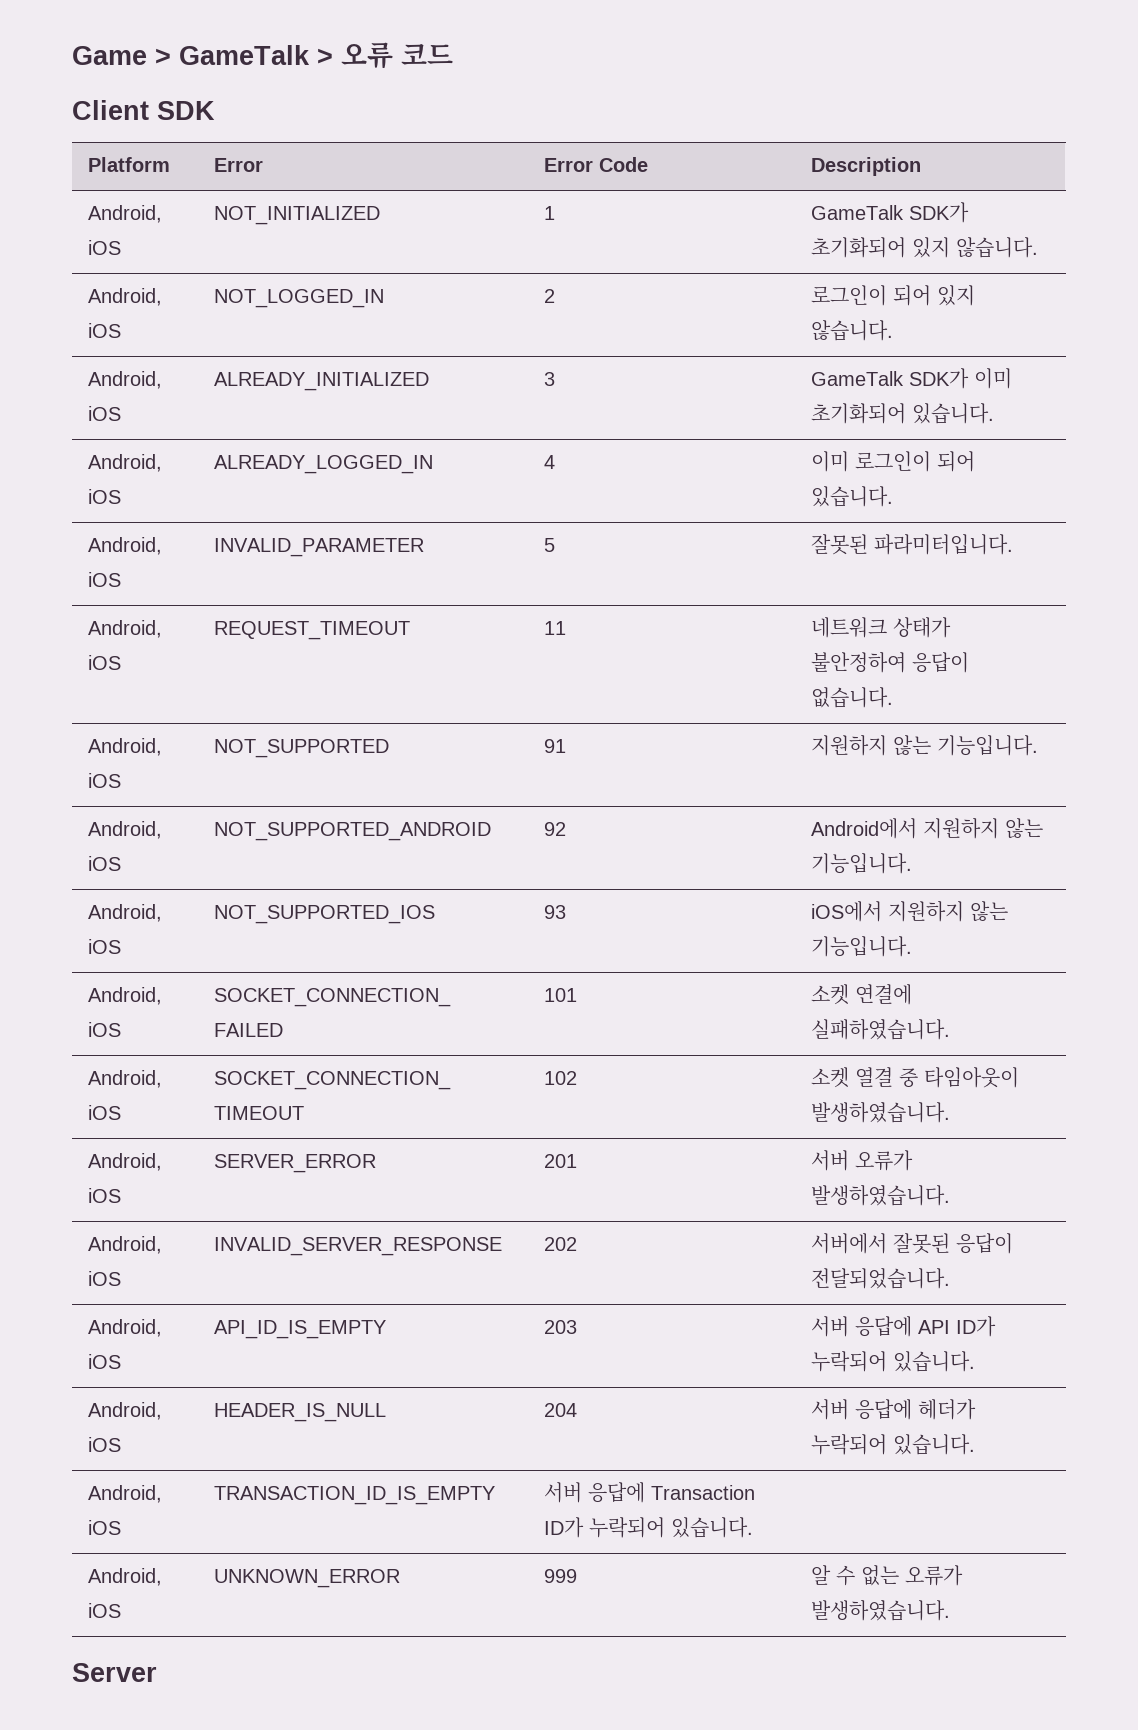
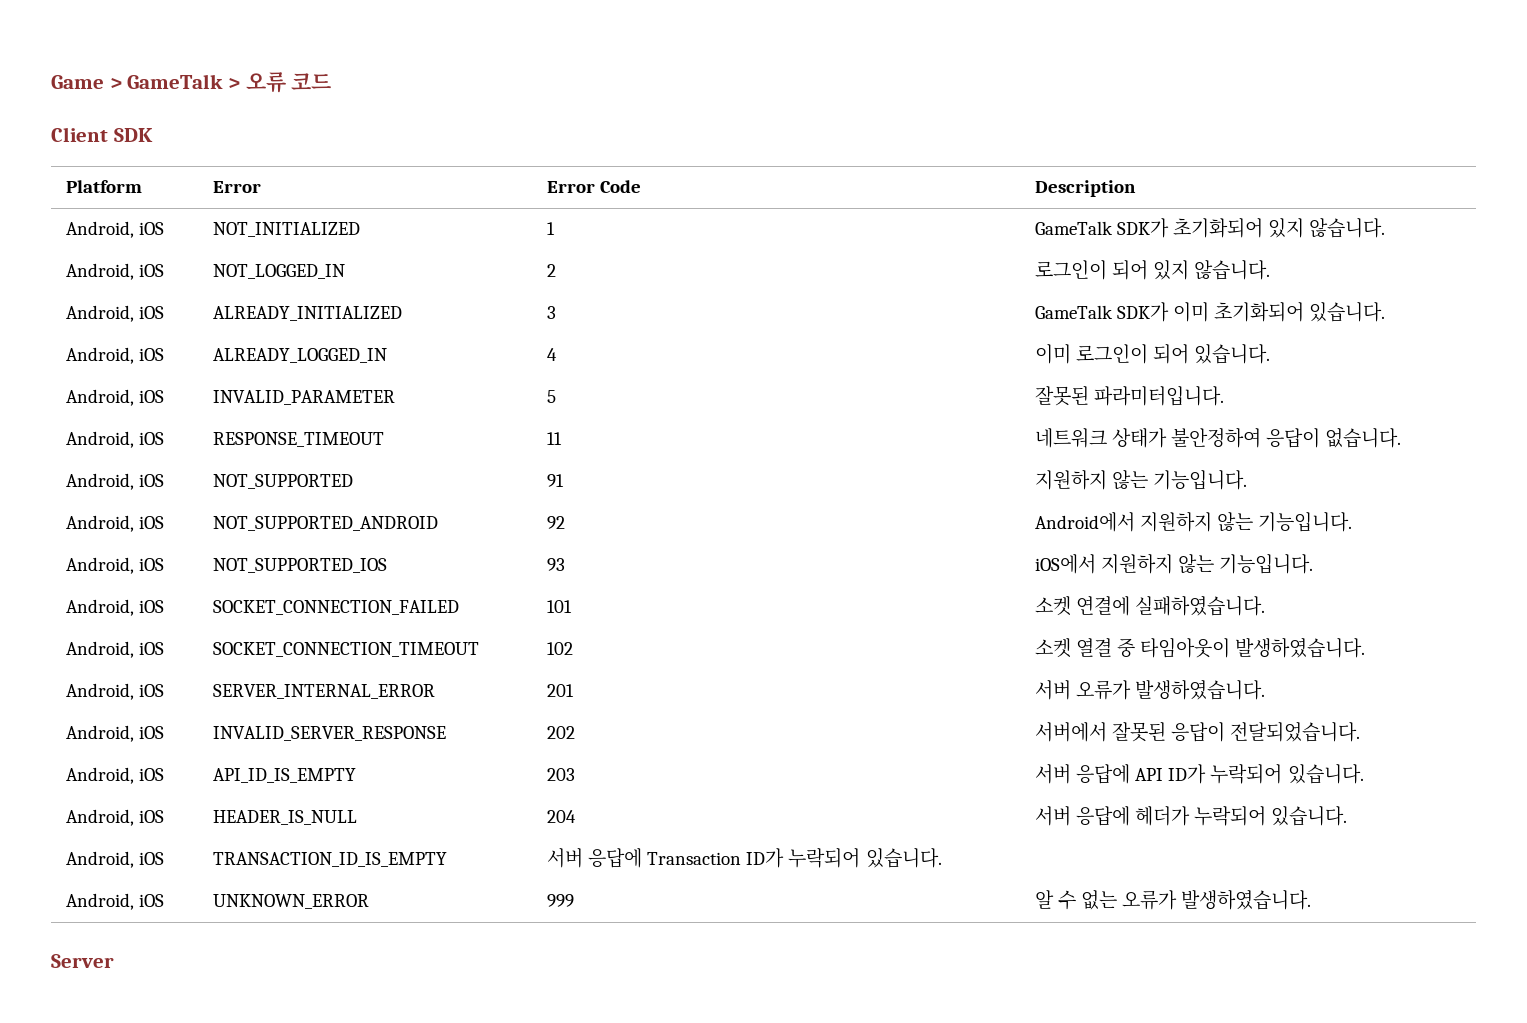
[213,621,410,640] REQUEST_TIMEOUT -> [212,432,384,447] RESPONSE_TIMEOUT
[213,1154,376,1173] SERVER_ERROR -> [212,684,435,699] SERVER_INTERNAL_ERROR

